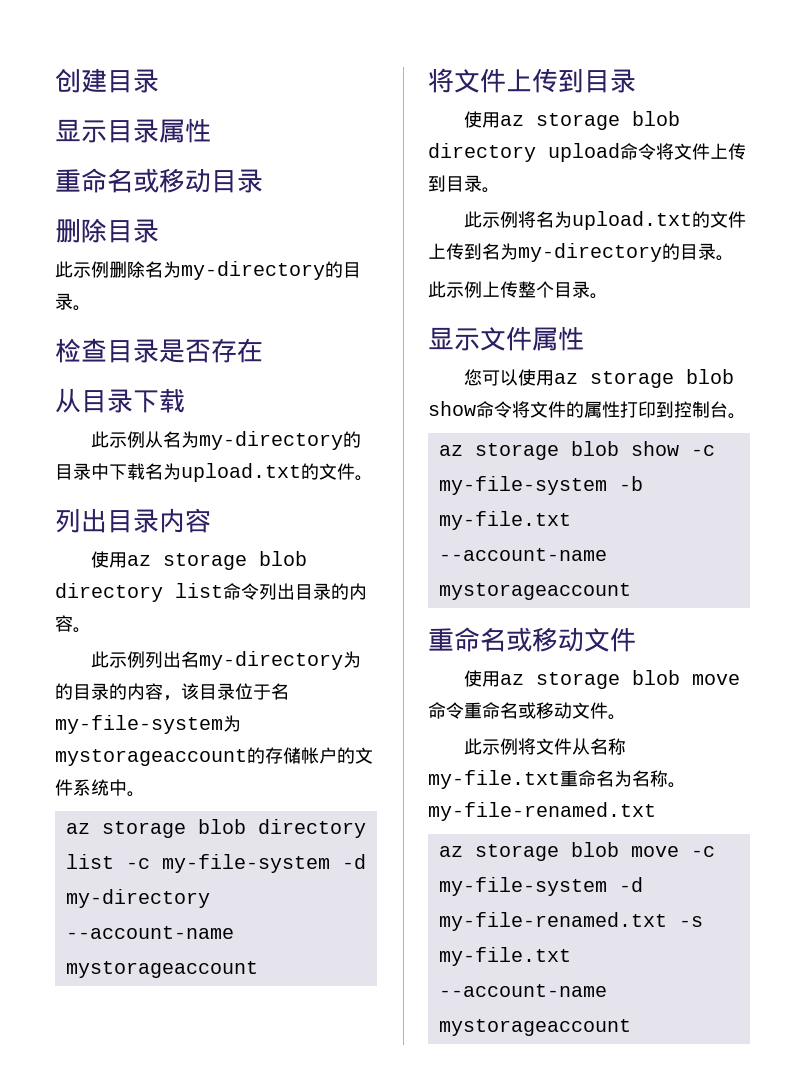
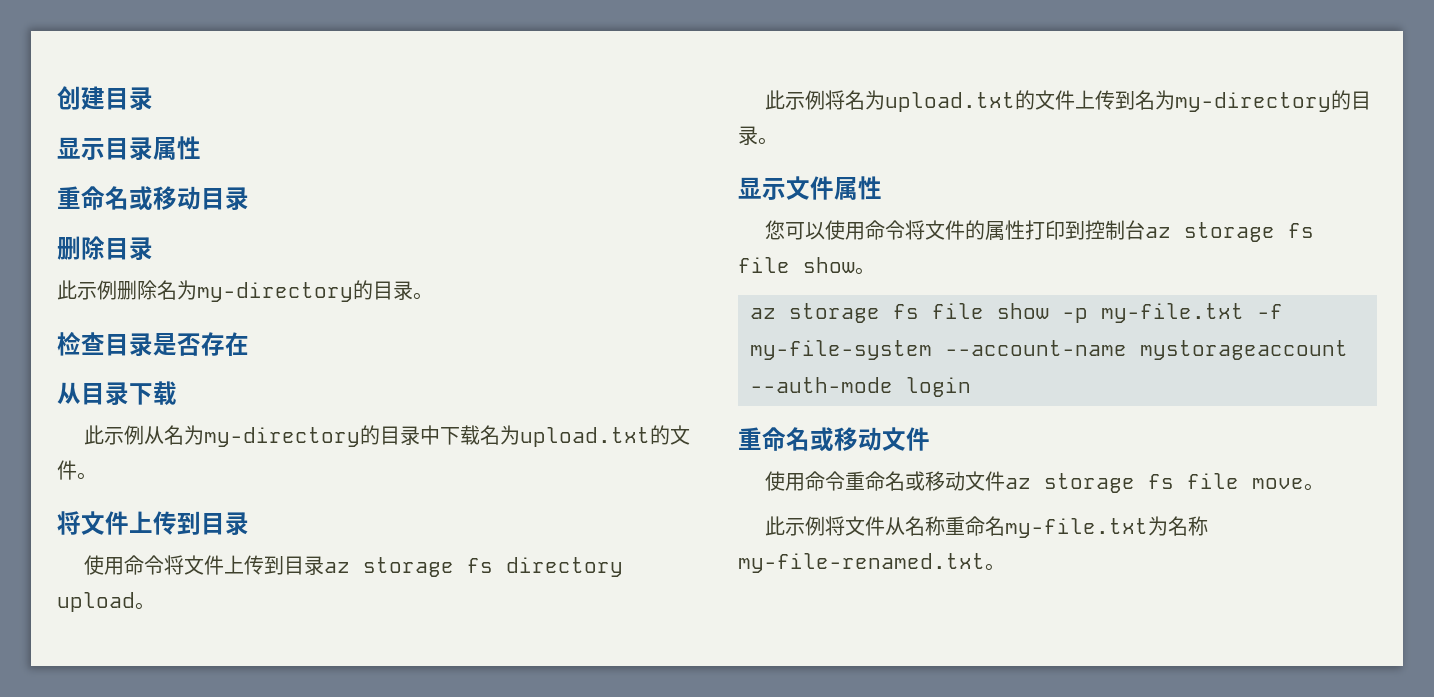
[55,508,211,533] [90,551,307,570] [55,583,367,602] [55,615,91,633] [90,651,361,670] [55,683,289,701] [55,715,241,734] [55,747,373,766] [55,779,145,797] [65,819,366,838] [65,854,366,873] [65,889,210,908] [65,926,234,939] [65,961,258,978] // 列出目录内容 // 使用az storage blob directory list命令列出目录的内容。 // 此示例列出名my-directory为的目录的内容，该目录位于名my-file-system为mystorageaccount的存储帐户的文件系统中。 // az storage blob directory list -c my-file-system -d my-directory --account-name mystorageaccount -> (97, 476) none
[499,111,680,130] [428,143,620,162] az storage blob directory upload -> (124, 566) none
(482, 183) none -> [323,557,623,577] [57,592,135,612] az storage fs directory upload
[428,281,608,299] // 此示例上传整个目录。 -> (778, 141) none
[553,369,734,388] [428,401,476,416] az storage blob show -> (865, 231) none
[728,413,746,419] [438,441,715,460] [438,476,643,495] [438,511,571,530] [438,548,607,561] [438,583,631,600] 。 // az storage blob show -c my-file-system -b my-file.txt --account-name mystorageaccount -> [1144,222,1314,242] [738,257,875,275] [750,303,1283,323] [750,340,1348,360] [750,377,971,397] az storage fs file show。 // az storage fs file show -p my-file.txt -f my-file-system --account-name mystorageaccount --auth-mode login
[499,670,740,689] az storage blob move -> (805, 482) none
(608, 710) none -> [1004,473,1304,493] az storage fs file move
[428,770,686,789] [428,802,656,821] [438,842,715,861] [438,877,643,896] [438,912,703,931] [438,947,571,966] [438,984,607,997] [438,1019,631,1036] my-file.txt重命名为名称。my-file-renamed.txt // az storage blob move -c my-file-system -d my-file-renamed.txt -s my-file.txt --account-name mystorageaccount -> [944,516,1208,538] [738,553,1005,573] 重命名my-file.txt为名称my-file-renamed.txt。

